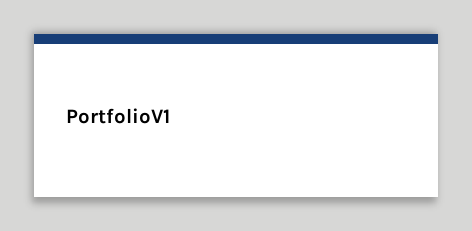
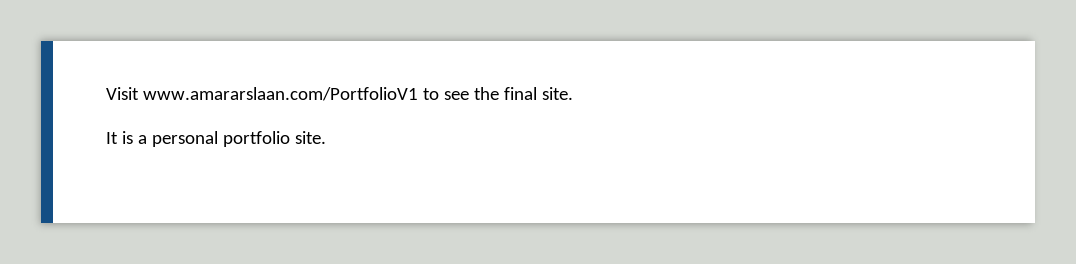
[66,108,170,124] PortfolioV1 -> [106,87,573,101] [106,131,326,147] Visit www.amararslaan.com/PortfolioV1 to see the final site. // It is a personal portfolio site.

